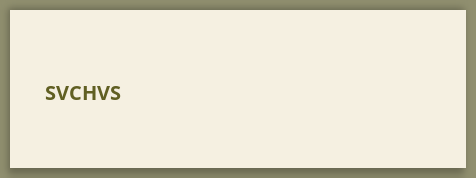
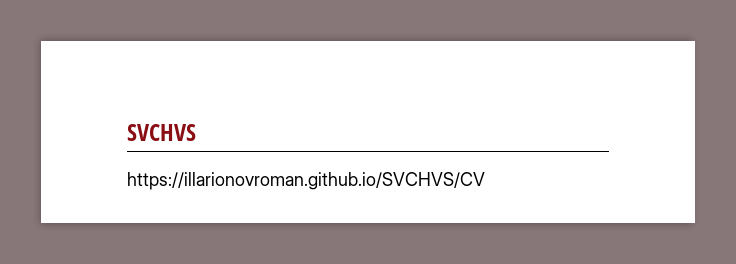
(121, 93) none -> [127,172,485,190] // https://illarionovroman.github.io/SVCHVS/CV

